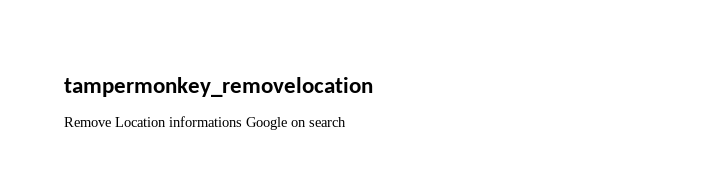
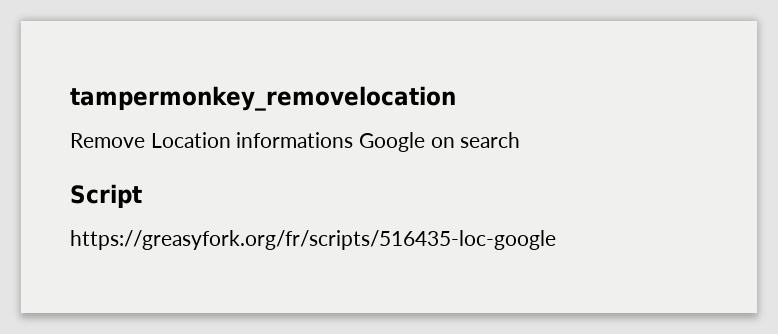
(346, 122) none -> [70,184,142,208] [70,230,556,250] // Script // https://greasyfork.org/fr/scripts/516435-loc-google

